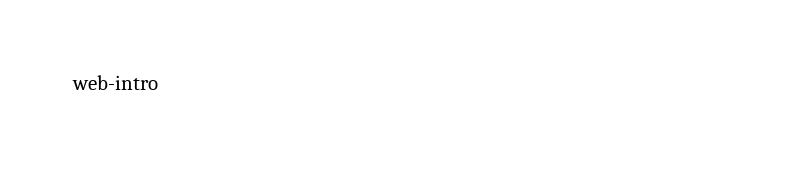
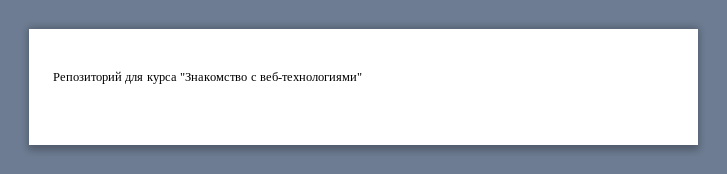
[72,75,158,90] web-intro -> [53,71,362,84] Репозиторий для курса "Знакомство с веб-технологиями"

